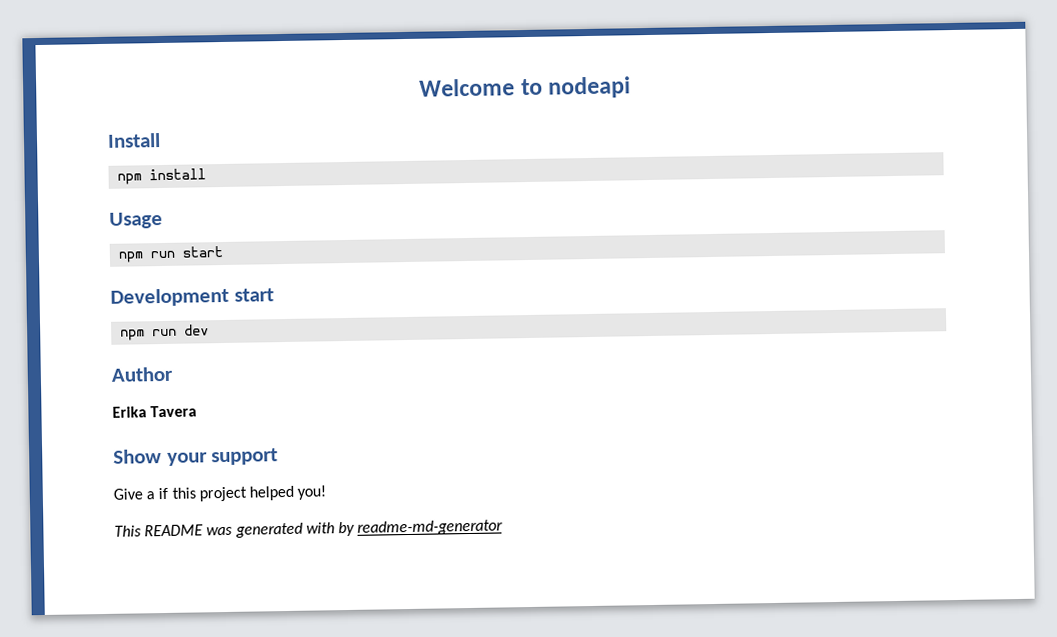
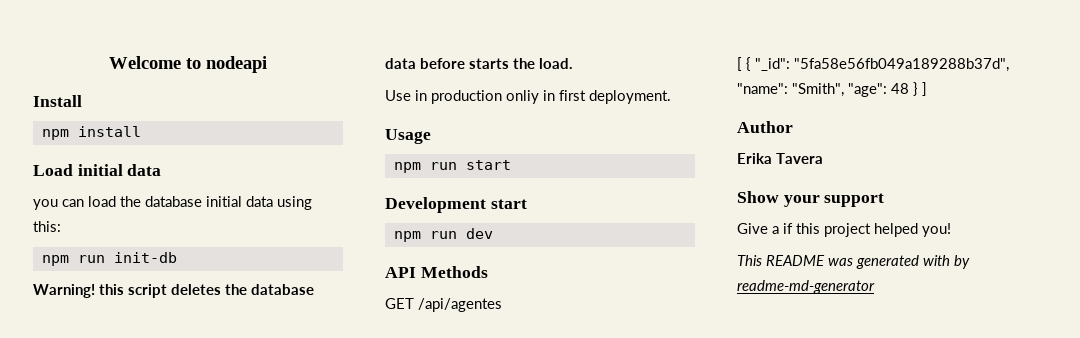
(207, 174) none -> [33,164,162,176] [33,196,312,210] [33,221,61,232] [41,252,177,266] [33,284,314,298] [385,58,573,69] [385,90,671,104] // Load initial data // you can load the database initial data using this: // npm run init-db // Warning! this script deletes the database data before starts the load. // Use in production onliy in first deployment.
(210, 330) none -> [385,266,488,278] [385,298,502,312] [737,57,1009,72] [737,82,927,97] // API Methods // GET /api/agentes // [ { "_id": "5fa58e56fb049a189288b37d", "name": "Smith", "age": 48 } ]

